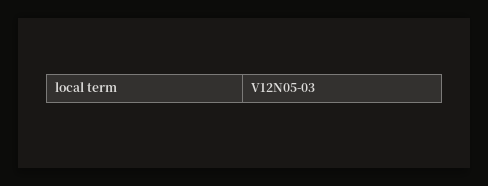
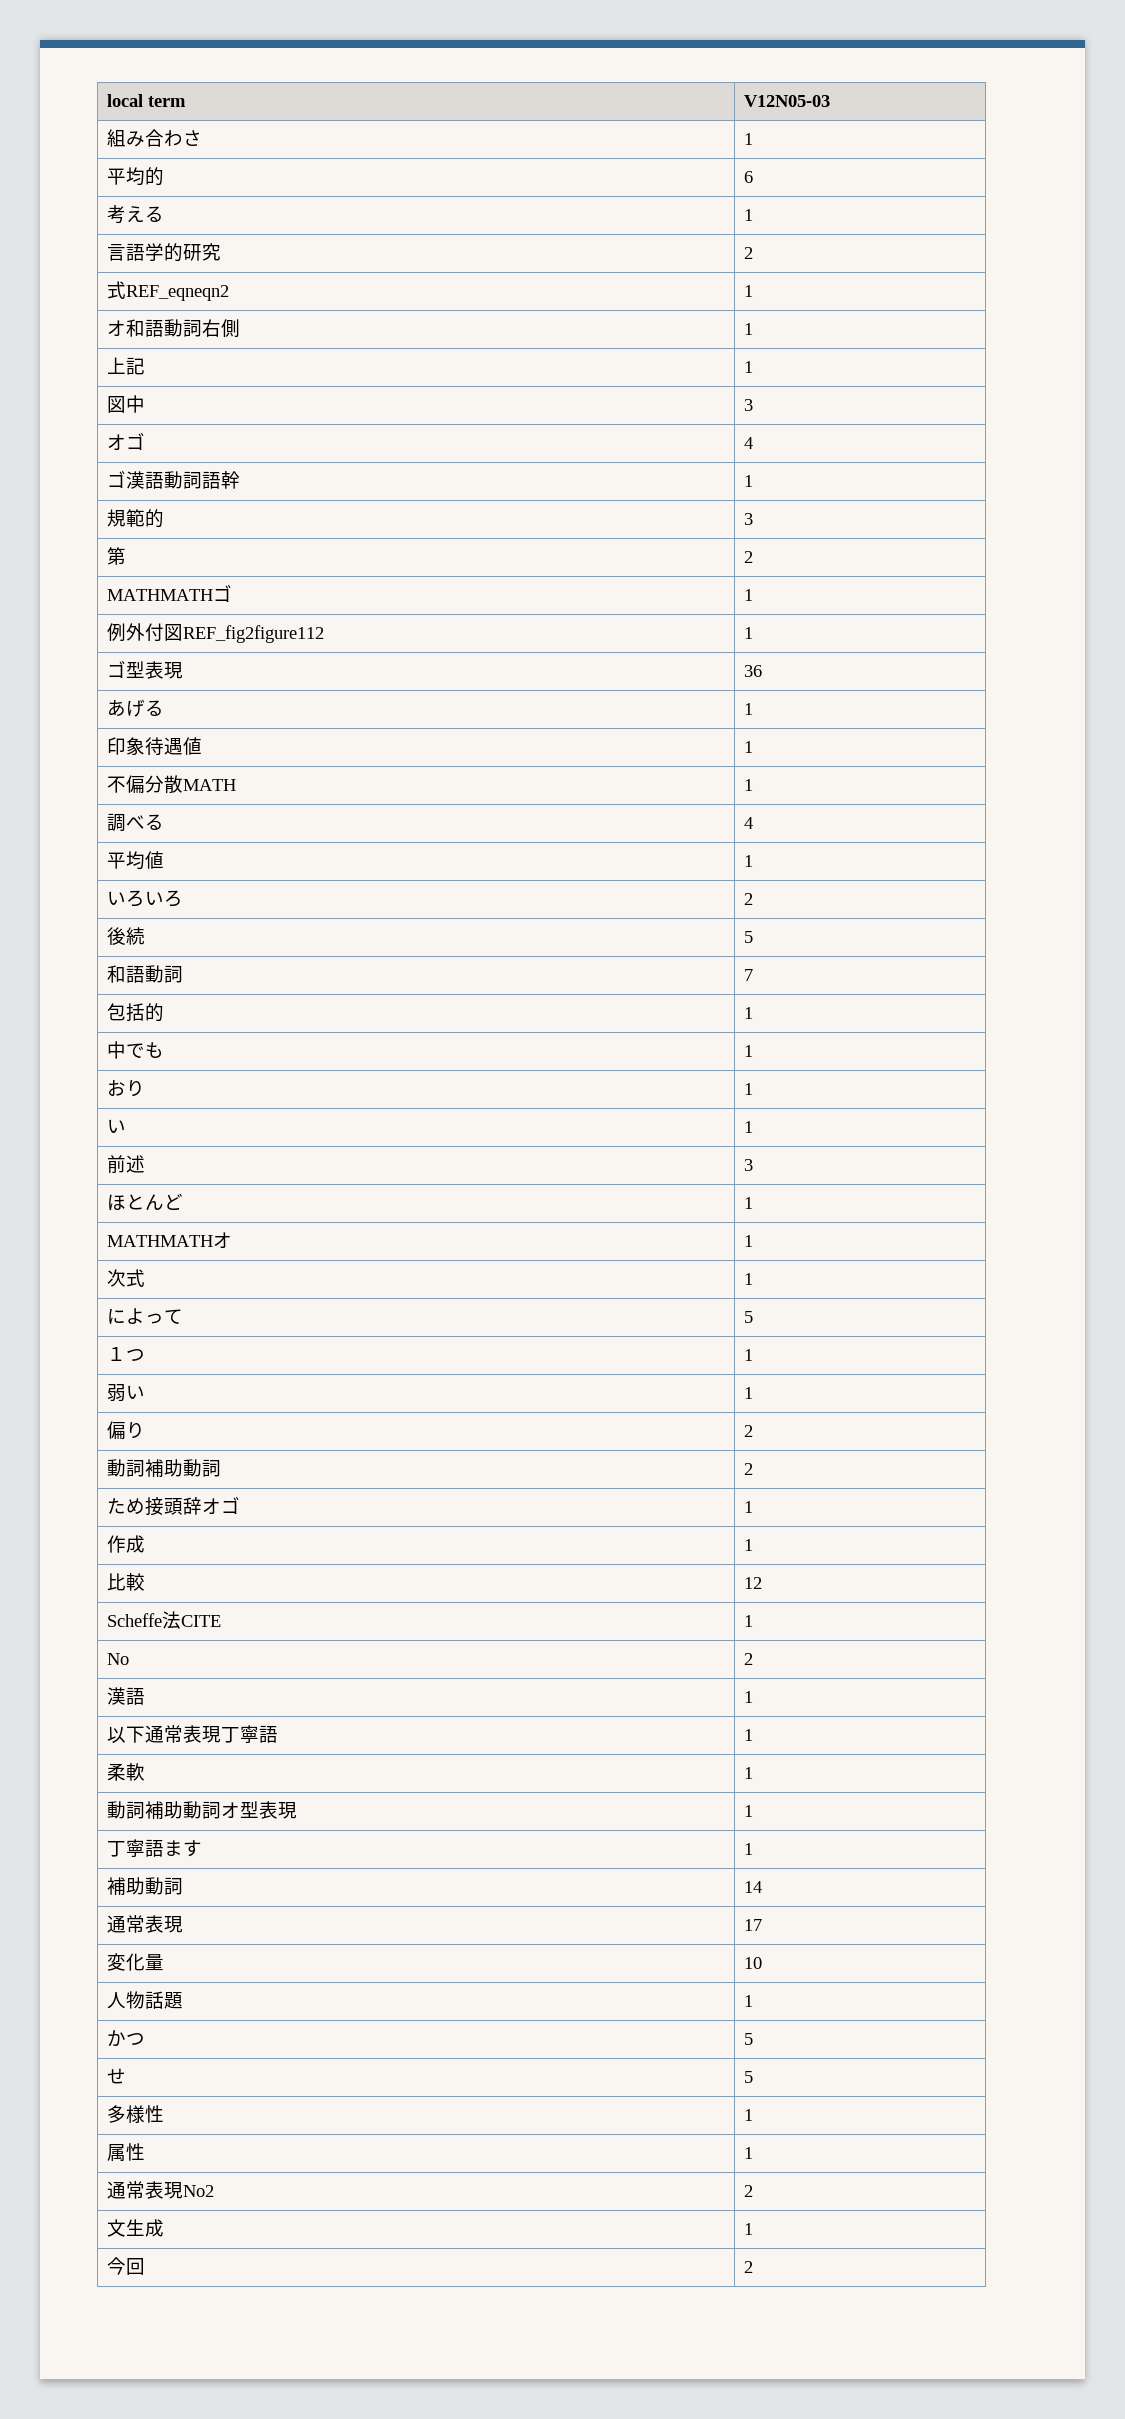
(315, 87) none -> [106,129,202,147] [743,133,753,145] [106,167,164,186] [743,171,753,183] [106,205,164,224] [743,209,753,221] [106,243,221,262] [743,247,753,259] [106,281,229,301] [743,285,753,297] [106,319,240,337] [743,323,753,335] [106,357,145,375] [743,361,753,373] [106,395,145,413] [743,399,753,411] [106,433,145,451] [743,437,753,449] [106,471,240,489] [743,475,753,487] [106,509,164,528] [743,513,753,525] [106,547,126,565] [743,551,753,563] [106,585,232,603] [743,589,753,601] [106,623,324,643] [743,627,753,639] [106,661,183,679] [743,665,762,677] [106,699,164,717] [743,703,753,715] [106,737,202,756] [743,741,753,753] [106,775,236,794] [743,779,753,791] [106,813,164,832] [743,817,753,829] [106,851,164,870] [743,855,753,867] [106,890,183,907] [743,893,753,905] [106,927,145,945] [743,931,753,943] [106,965,183,983] [743,969,753,981] [106,1003,164,1022] [743,1007,753,1019] [106,1041,164,1059] [743,1045,753,1057] [106,1080,145,1097] [743,1083,753,1095] [106,1119,126,1133] [743,1121,753,1133] [106,1155,145,1173] [743,1159,753,1171] [106,1193,183,1211] [743,1197,753,1209] [106,1232,232,1248] [743,1235,753,1247] [106,1269,145,1287] [743,1273,753,1285] [106,1308,183,1324] [743,1311,753,1323] [106,1347,145,1361] [743,1349,753,1361] [106,1384,145,1402] [743,1387,753,1399] [106,1421,145,1440] [743,1425,753,1437] [106,1459,221,1477] [743,1463,753,1475] [106,1497,240,1516] [743,1501,753,1513] [106,1535,145,1553] [743,1539,753,1551] [106,1573,145,1591] [743,1577,762,1589] [106,1611,221,1629] [743,1615,753,1627] [106,1653,129,1665] [743,1653,753,1665] [106,1687,145,1705] [743,1691,753,1703] [106,1725,278,1743] [743,1729,753,1741] [106,1763,145,1781] [743,1767,753,1779] [106,1801,297,1819] [743,1805,753,1817] [106,1839,202,1857] [743,1843,753,1855] [106,1877,183,1895] [743,1881,762,1893] [106,1915,183,1933] [743,1919,762,1931] [106,1953,164,1971] [743,1957,762,1969] [106,1991,183,2009] [743,1995,753,2007] [106,2030,145,2047] [743,2033,753,2045] [106,2068,126,2084] [743,2071,753,2083] [106,2105,164,2123] [743,2109,753,2121] [106,2143,145,2162] [743,2147,753,2159] [106,2181,214,2199] [743,2185,753,2197] [106,2219,164,2237] [743,2223,753,2235] [106,2257,145,2275] [743,2261,753,2273] // 組み合わさ | 1 // 平均的 | 6 // 考える | 1 // 言語学的研究 | 2 // 式REF_eqneqn2 | 1 // オ和語動詞右側 | 1 // 上記 | 1 // 図中 | 3 // オゴ | 4 // ゴ漢語動詞語幹 | 1 // 規範的 | 3 // 第 | 2 // MATHMATHゴ | 1 // 例外付図REF_fig2figure112 | 1 // ゴ型表現 | 36 // あげる | 1 // 印象待遇値 | 1 // 不偏分散MATH | 1 // 調べる | 4 // 平均値 | 1 // いろいろ | 2 // 後続 | 5 // 和語動詞 | 7 // 包括的 | 1 // 中でも | 1 // おり | 1 // い | 1 // 前述 | 3 // ほとんど | 1 // MATHMATHオ | 1 // 次式 | 1 // によって | 5 // １つ | 1 // 弱い | 1 // 偏り | 2 // 動詞補助動詞 | 2 // ため接頭辞オゴ | 1 // 作成 | 1 // 比較 | 12 // Scheffe法CITE | 1 // No | 2 // 漢語 | 1 // 以下通常表現丁寧語 | 1 // 柔軟 | 1 // 動詞補助動詞オ型表現 | 1 // 丁寧語ます | 1 // 補助動詞 | 14 // 通常表現 | 17 // 変化量 | 10 // 人物話題 | 1 // かつ | 5 // せ | 5 // 多様性 | 1 // 属性 | 1 // 通常表現No2 | 2 // 文生成 | 1 // 今回 | 2

